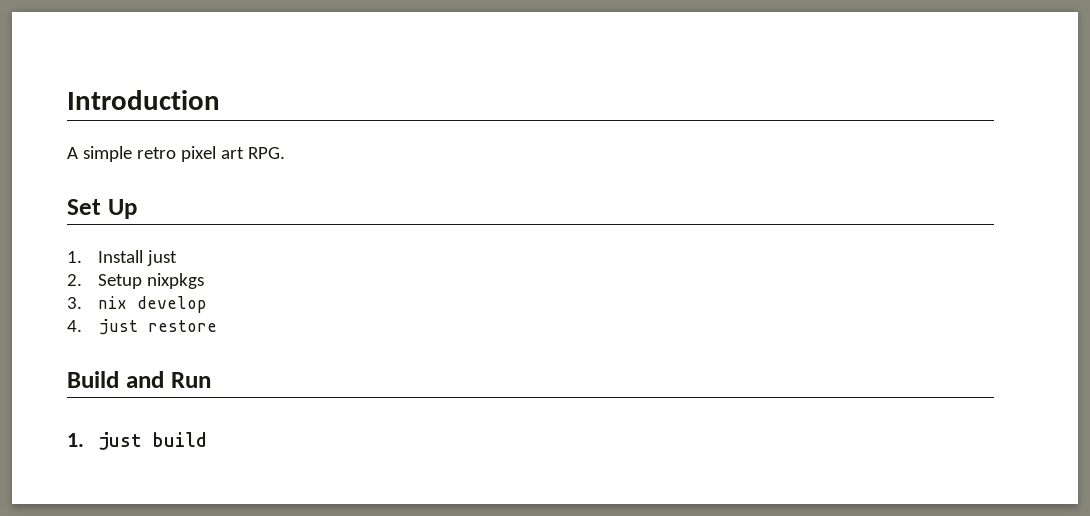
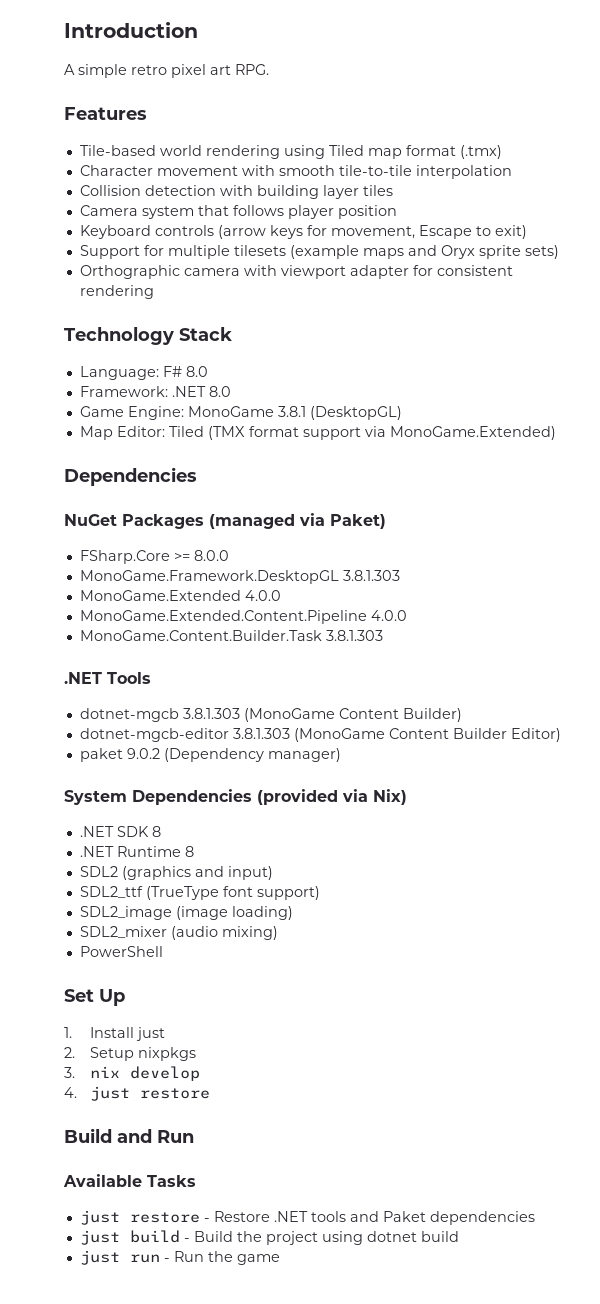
(285, 153) none -> [64,107,147,120] [79,145,502,159] [79,165,512,179] [79,185,393,199] [79,205,397,219] [79,225,527,239] [79,245,559,259] [79,265,513,279] [79,285,154,299] [64,327,232,345] [79,366,208,380] [79,386,231,397] [79,406,402,420] [79,426,556,440] [64,467,197,486] [64,513,386,529] [79,550,229,564] [79,570,400,584] [79,590,281,601] [79,610,407,624] [79,630,383,641] [64,672,151,684] [79,708,462,722] [79,728,561,742] [79,748,341,762] [64,789,407,805] [79,826,161,837] [79,846,194,857] [79,866,273,880] [79,886,320,900] [79,906,293,920] [79,926,278,940] [79,946,163,957] // Features // Tile-based world rendering using Tiled map format (.tmx) // Character movement with smooth tile-to-tile interpolation // Collision detection with building layer tiles // Camera system that follows player position // Keyboard controls (arrow keys for movement, Escape to exit) // Support for multiple tilesets (example maps and Oryx sprite sets) // Orthographic camera with viewport adapter for consistent rendering // Technology Stack // Language: F# 8.0 // Framework: .NET 8.0 // Game Engine: MonoGame 3.8.1 (DesktopGL) // Map Editor: Tiled (TMX format support via MonoGame.Extended) // Dependencies // NuGet Packages (managed via Paket) // FSharp.Core >= 8.0.0 // MonoGame.Framework.DesktopGL 3.8.1.303 // MonoGame.Extended 4.0.0 // MonoGame.Extended.Content.Pipeline 4.0.0 // MonoGame.Content.Builder.Task 3.8.1.303 // .NET Tools // dotnet-mgcb 3.8.1.303 (MonoGame Content Builder) // dotnet-mgcb-editor 3.8.1.303 (MonoGame Content Builder Editor) // paket 9.0.2 (Dependency manager) // System Dependencies (provided via Nix) // .NET SDK 8 // .NET Runtime 8 // SDL2 (graphics and input) // SDL2_ttf (TrueType font support) // SDL2_image (image loading) // SDL2_mixer (audio mixing) // PowerShell
[67,432,207,450] 1. just build -> [63,1174,196,1187] [79,1210,535,1225] [79,1230,459,1245] [79,1250,280,1265] Available Tasks // just restore - Restore .NET tools and Paket dependencies // just build - Build the project using dotnet build // just run - Run the game

